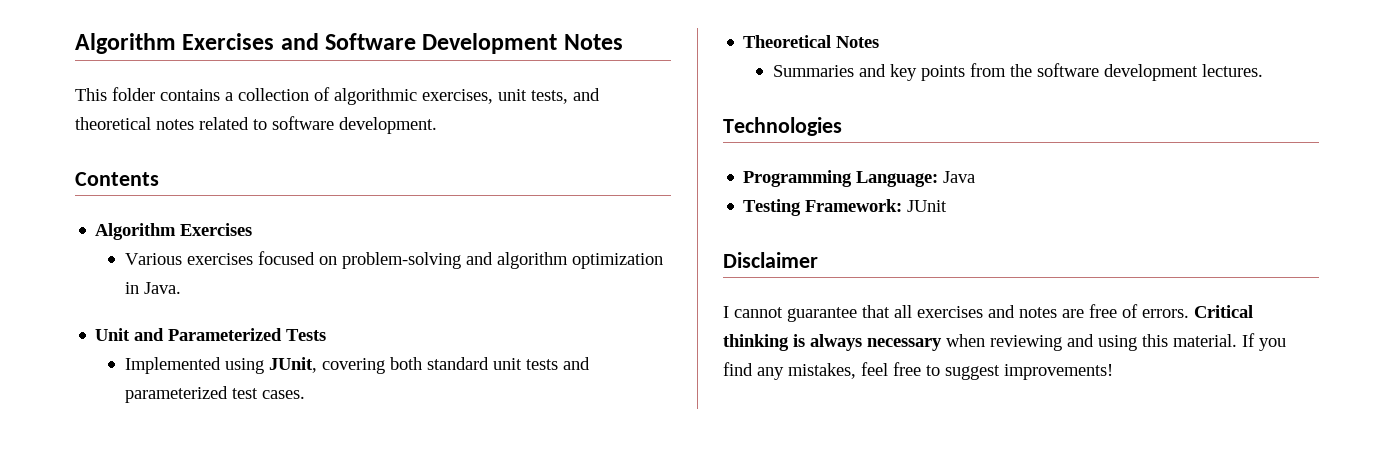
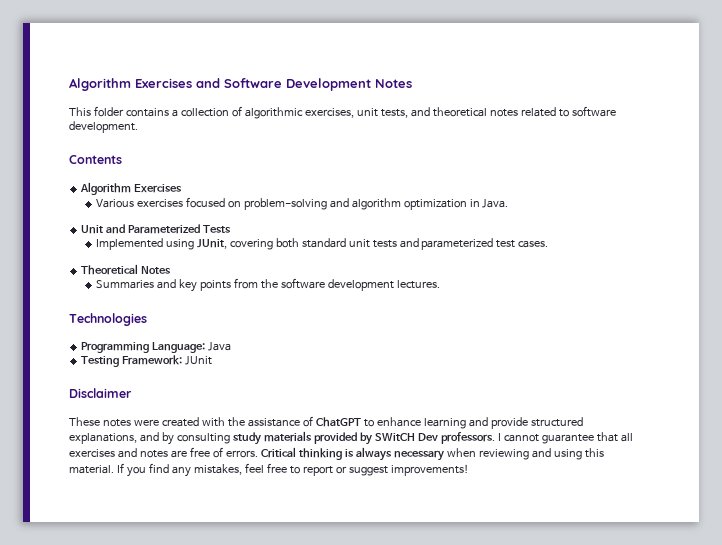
(818, 260) none -> [69,416,583,429] [69,431,495,445] These notes were created with the assistance of ChatGPT to enhance learning and provide structured explanations, and by consulting study materials provided by SWitCH Dev professors.
(940, 370) none -> [302,466,347,476] report or

